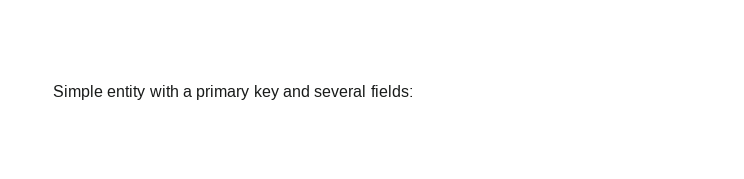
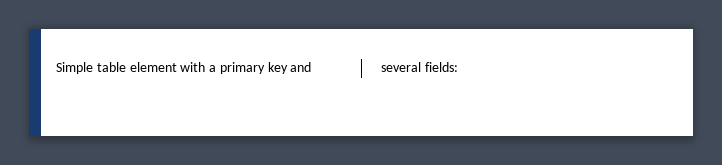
[107,85,146,100] entity -> [96,62,177,72] table element

